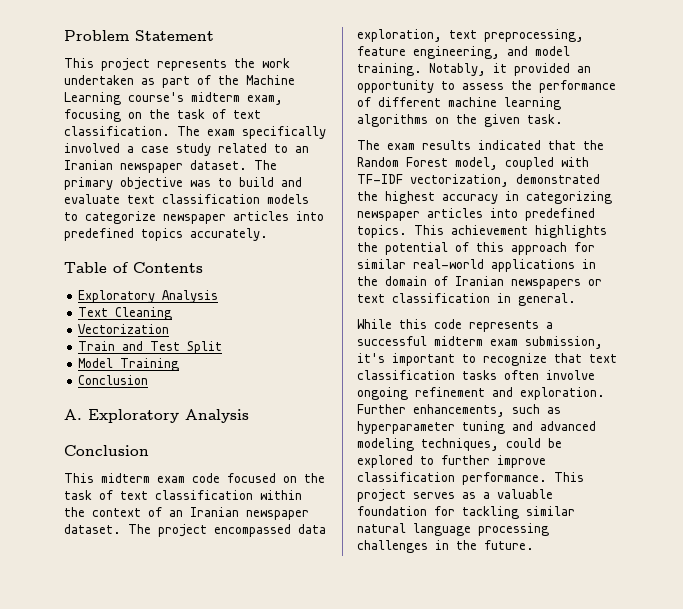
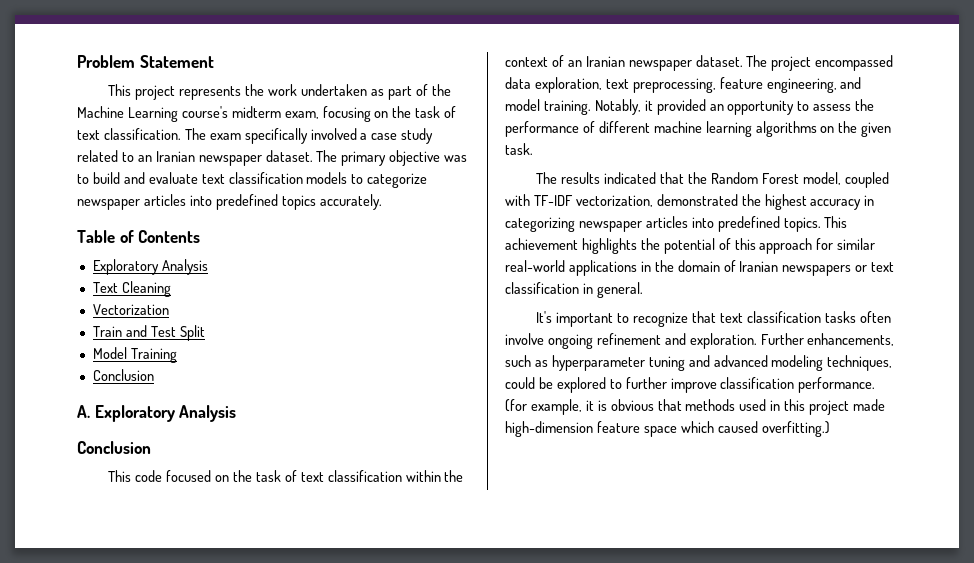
[101,473,185,483] midterm exam -> (132, 476) none
[387,143,415,150] exam -> (558, 178) none
[357,319,553,332] [357,336,603,349] [357,353,385,363] While this code represents a successful midterm exam submission, it's -> [536,311,553,323] It's
[554,472,584,482] [357,489,553,502] [357,506,575,519] [357,523,549,536] [357,540,534,553] This project serves as a valuable foundation for tackling similar natural language processing challenges in the future. -> [505,399,886,415] [505,421,830,437] (for example, it is obvious that methods used in this project made high-dimension feature space which caused overfitting.)

